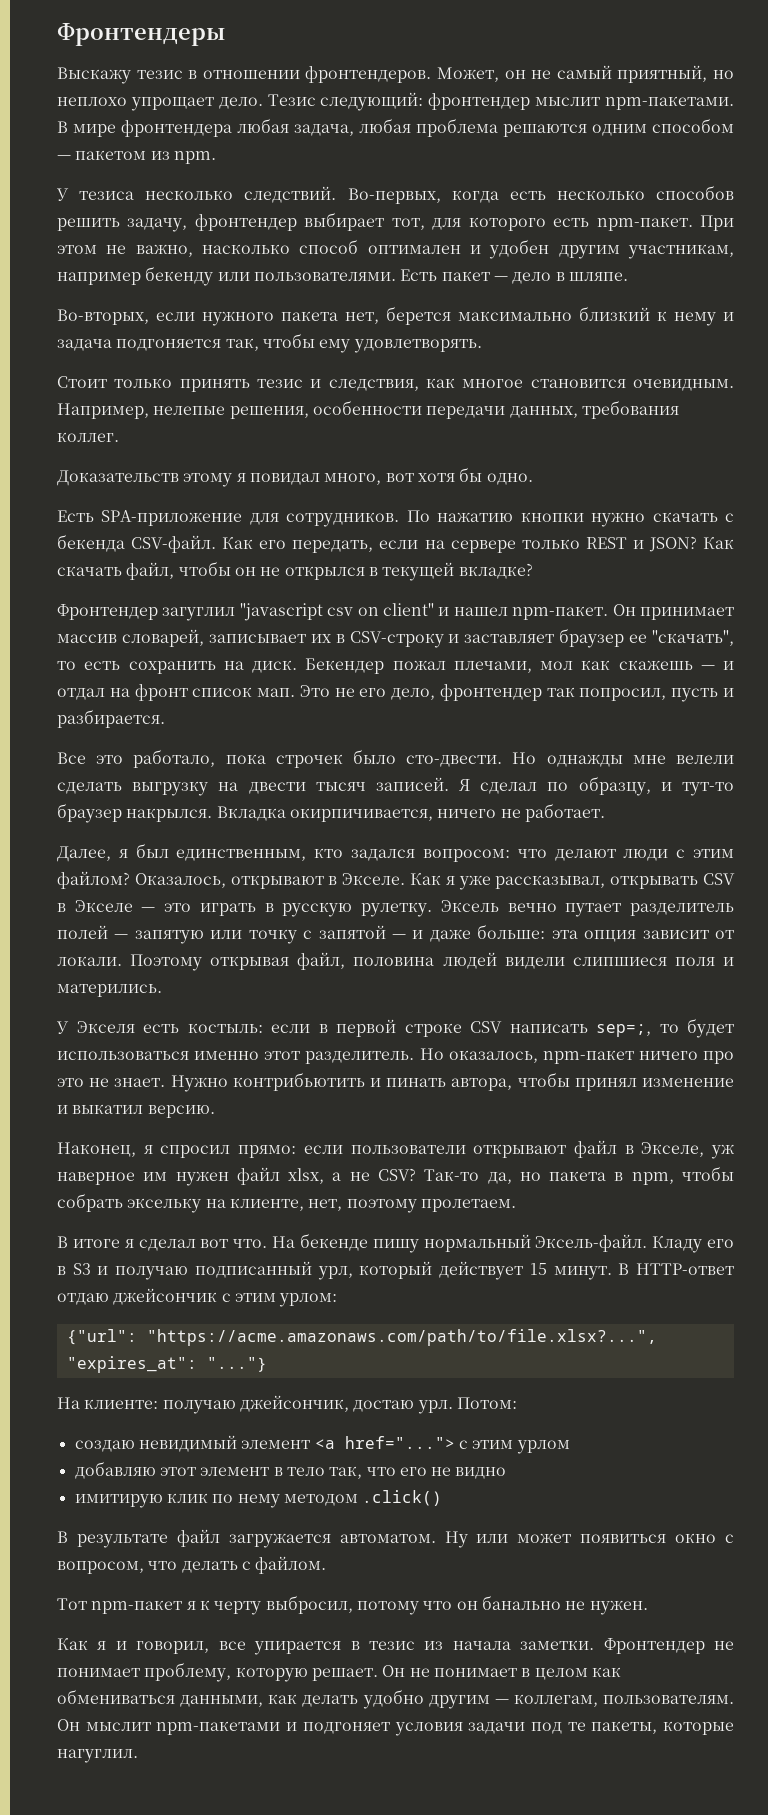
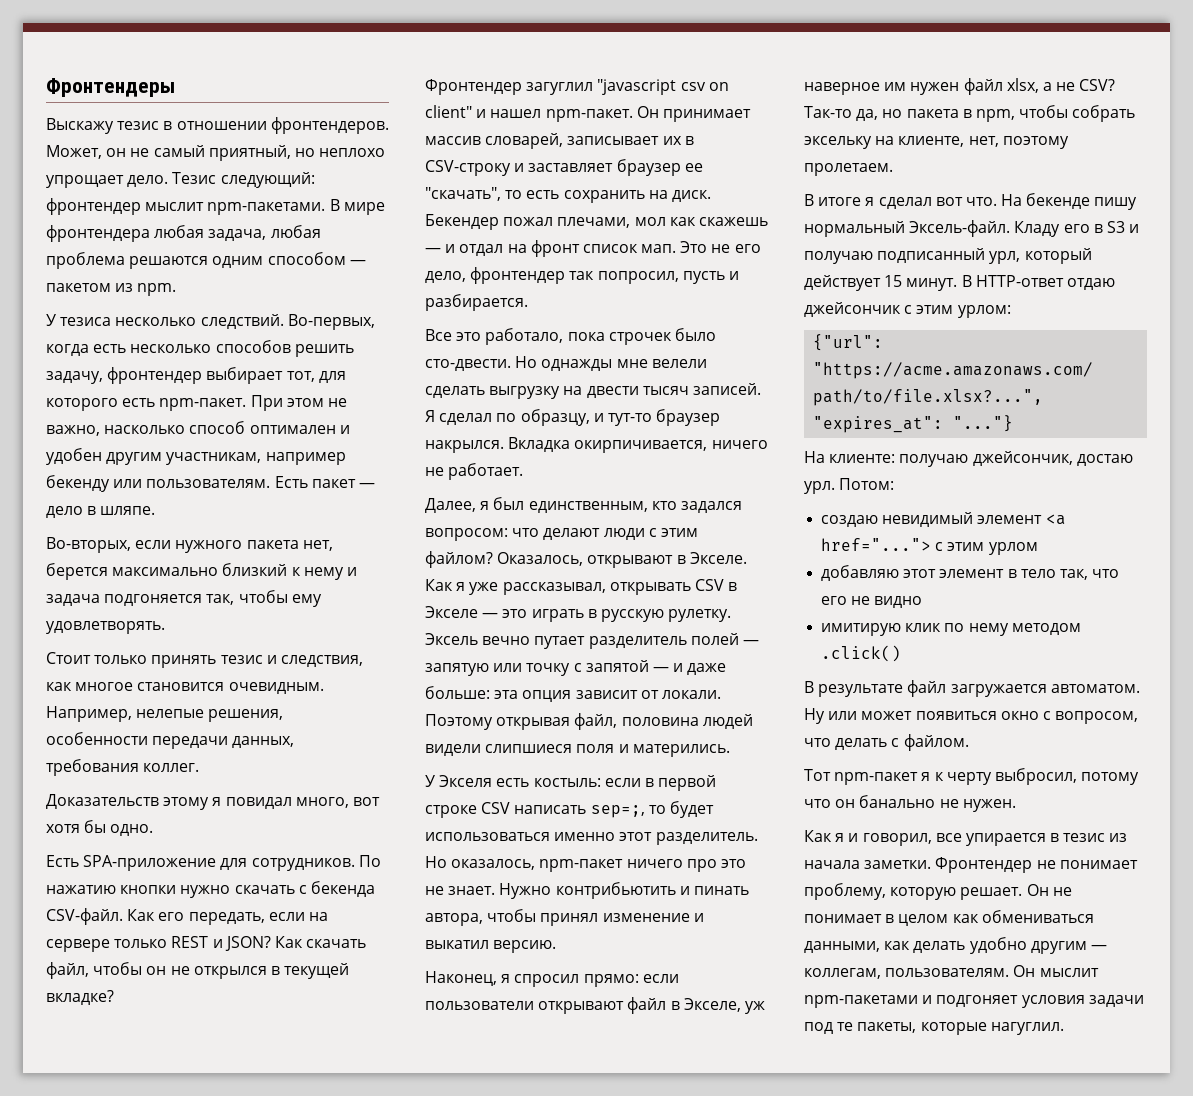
[253,272,396,281] пользователями. -> [146,479,271,488] пользователям.

